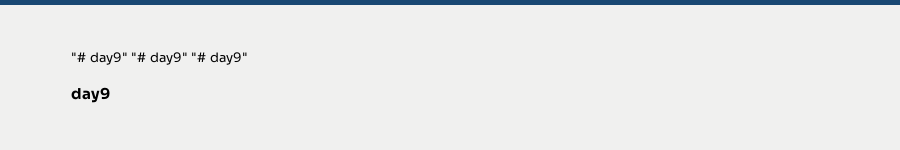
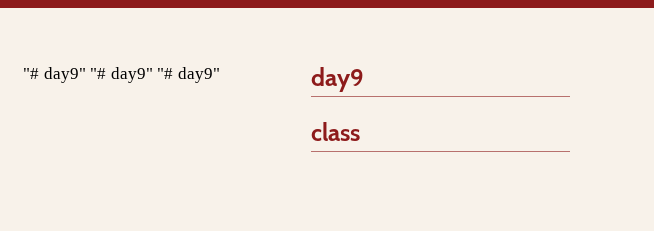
(110, 95) none -> [311,122,360,141] // class

